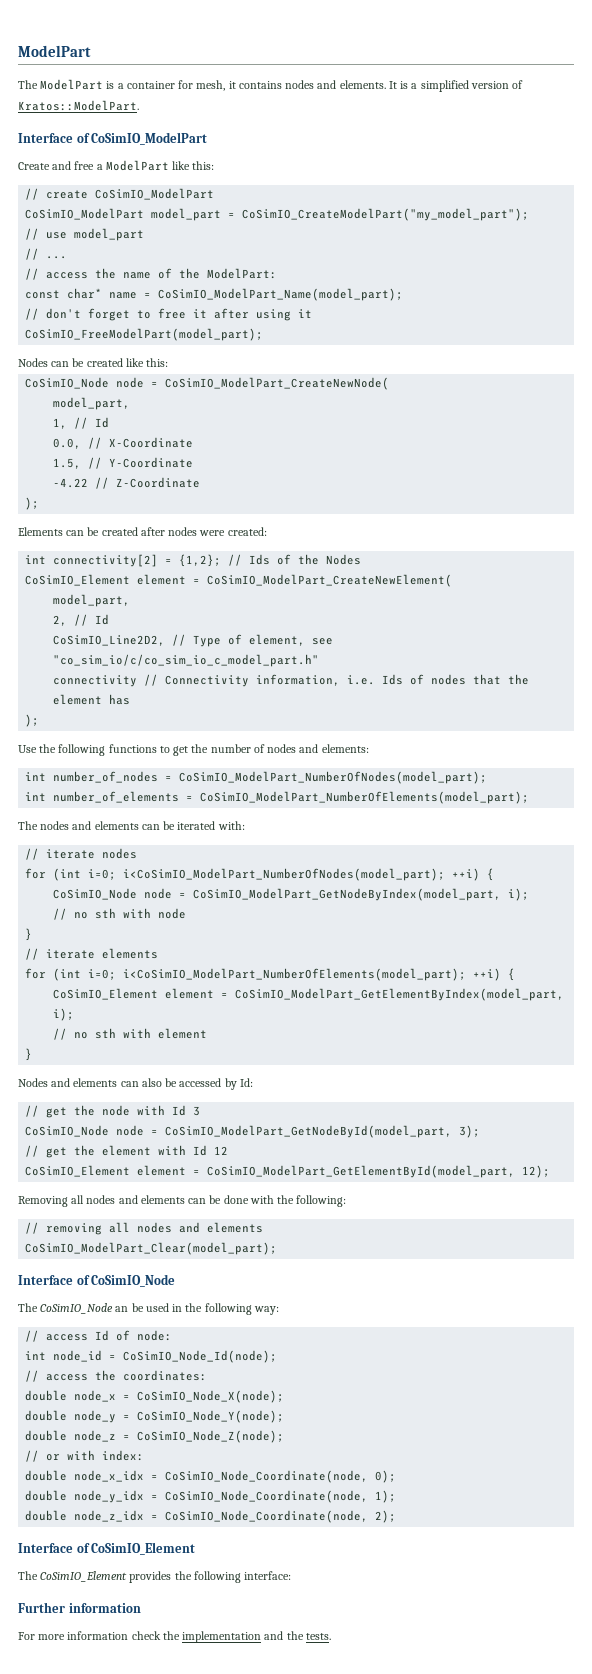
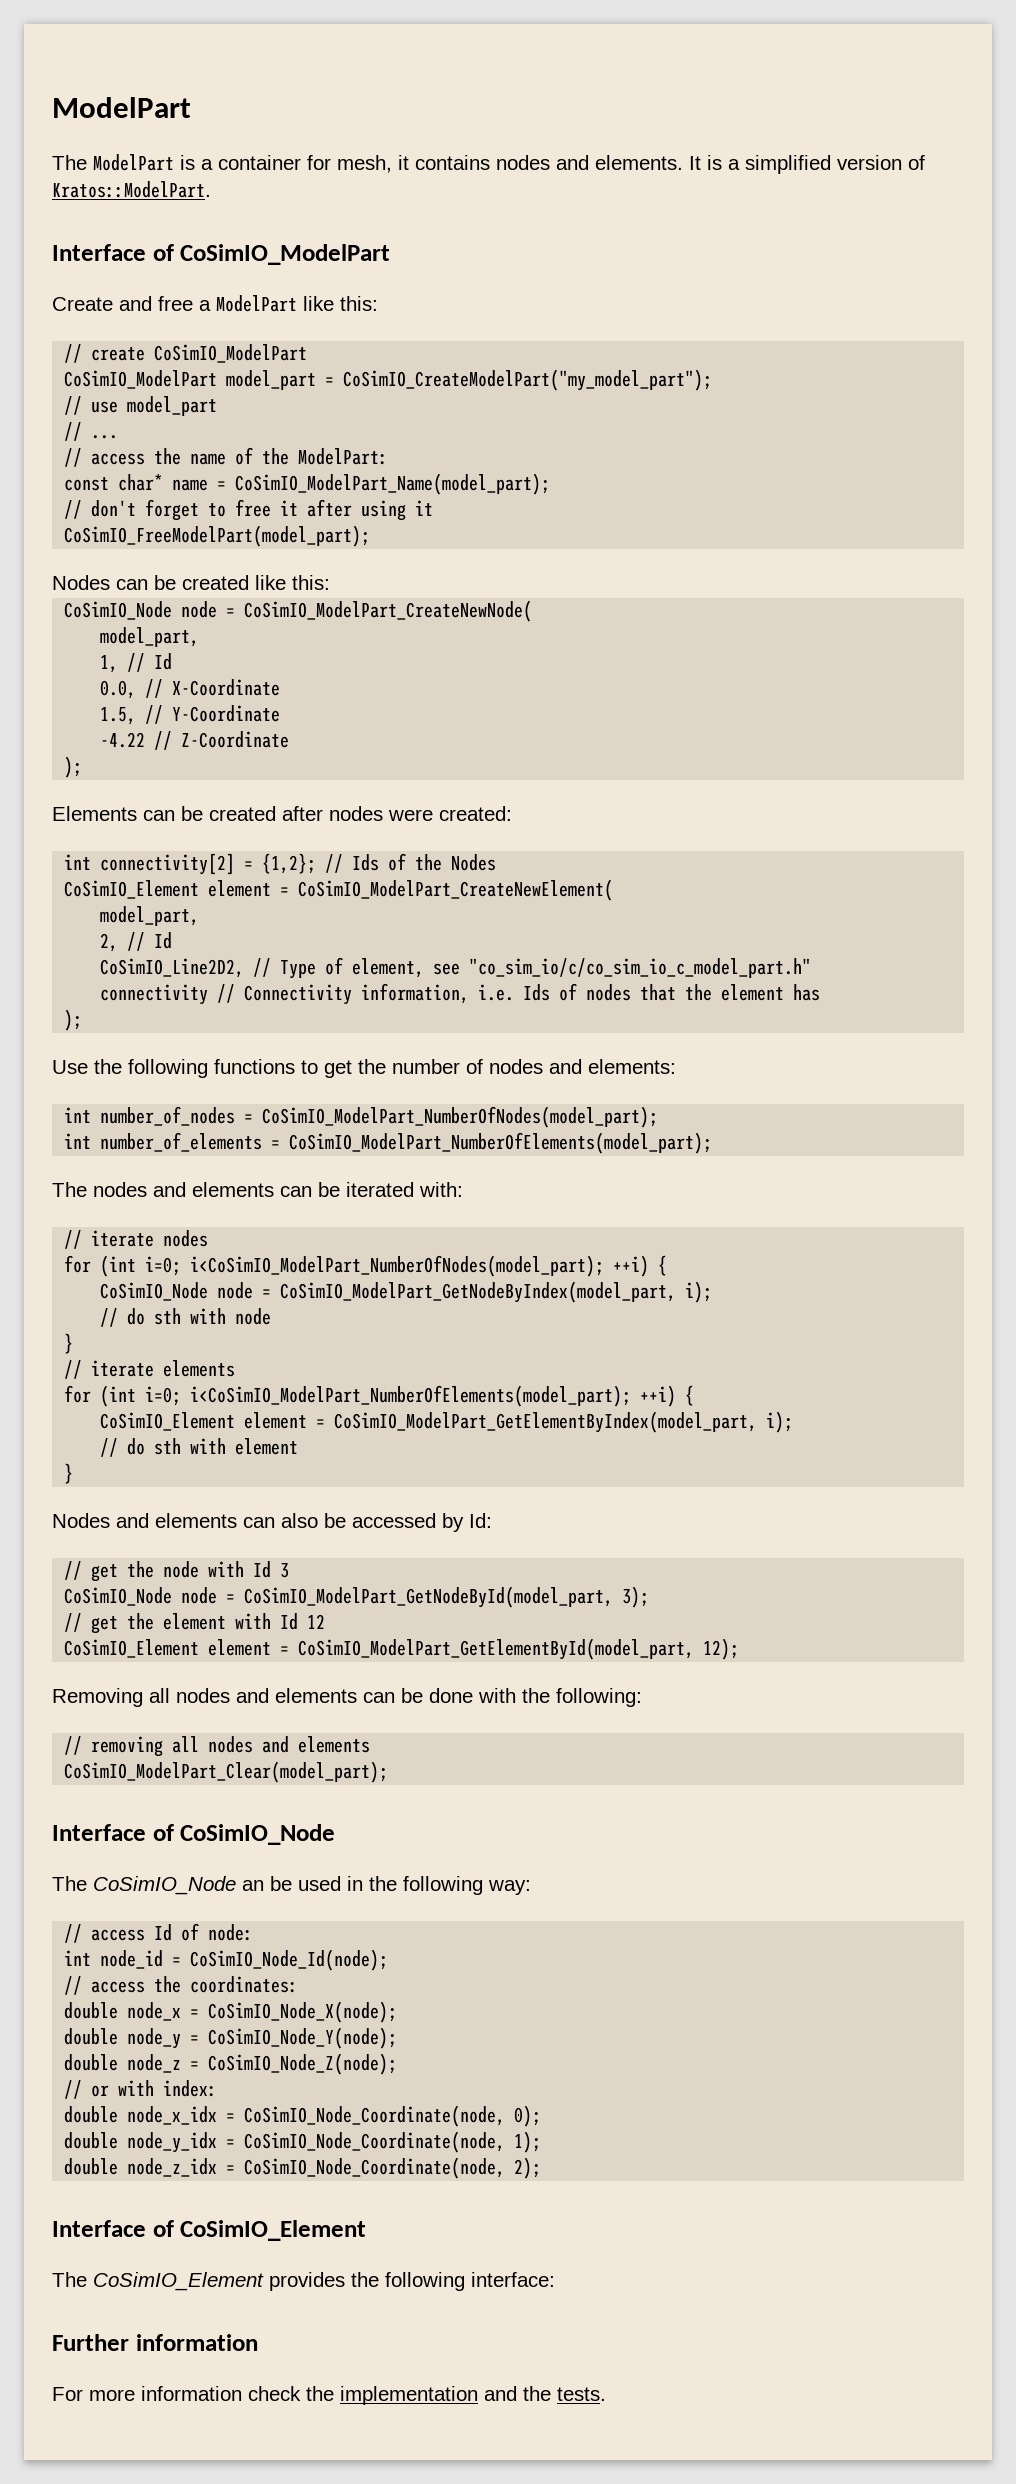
[74,912,89,919] no -> [127,1308,146,1325] do
[74,1032,89,1039] no -> [127,1438,146,1455] do

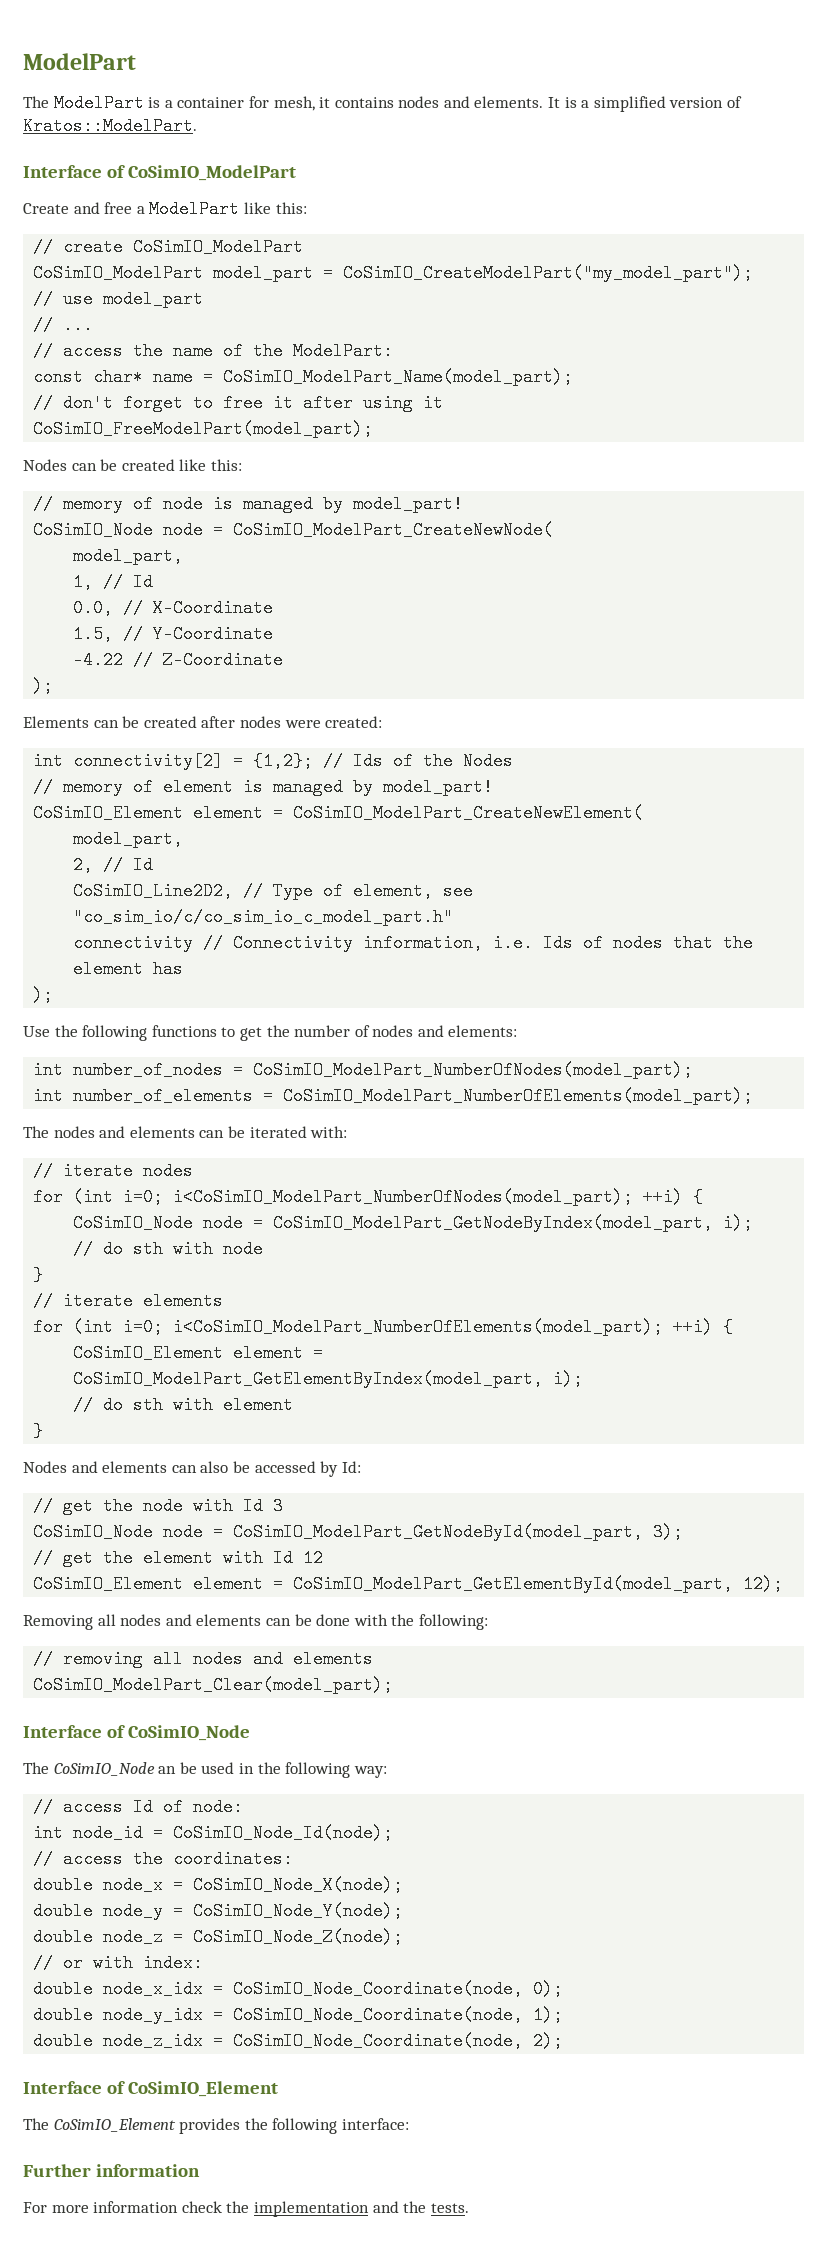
(330, 582) none -> [33,495,464,513] // // memory of node is managed by model_part!
(497, 862) none -> [33,778,494,796] // // memory of element is managed by model_part!

